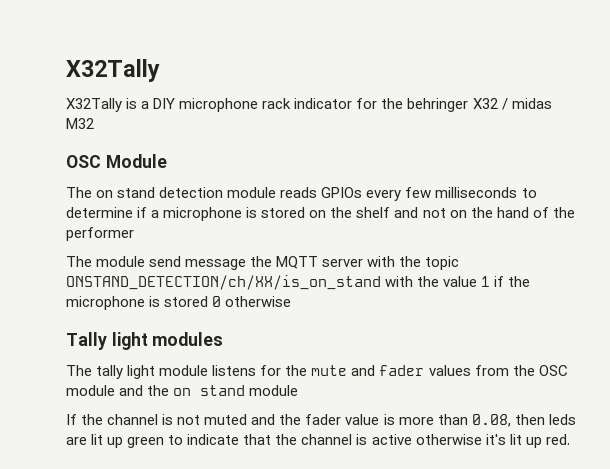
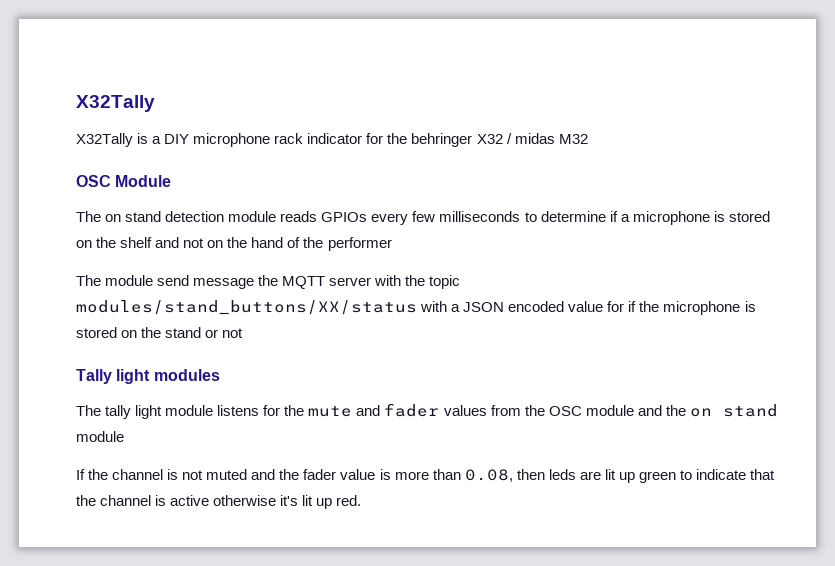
[66,275,491,290] ONSTAND_DETECTION/ch/XX/is_on_stand with the value 1 -> [76,300,625,315] modules/stand_buttons/XX/status with a JSON encoded value for
[212,296,292,307] 0 otherwise -> [121,327,244,338] on the stand or not

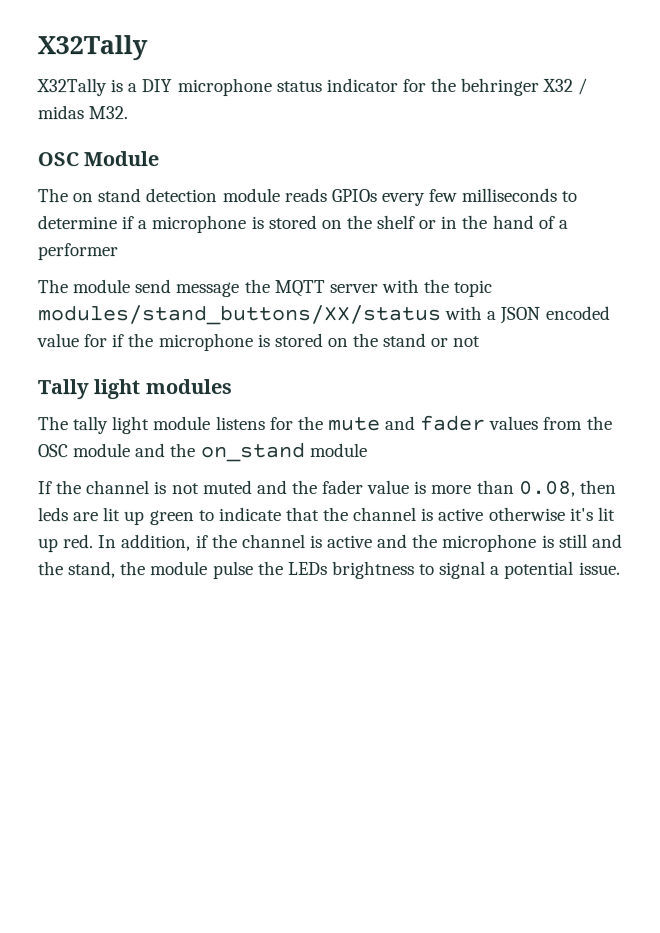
[274,133,304,144] rack -> [275,81,322,93] status
[558,134,588,144] M32 -> [88,106,129,120] M32.
[155,237,224,248] and not on -> [418,215,458,229] or in
[303,237,324,248] the -> [557,219,568,229] a
[689,404,778,417] on stand -> [199,442,305,463] on_stand
(362, 500) none -> [98,533,623,552] [38,560,621,580] In addition, if the channel is active and the microphone is still and the stand, the module pulse the LEDs brightness to signal a potential issue.

